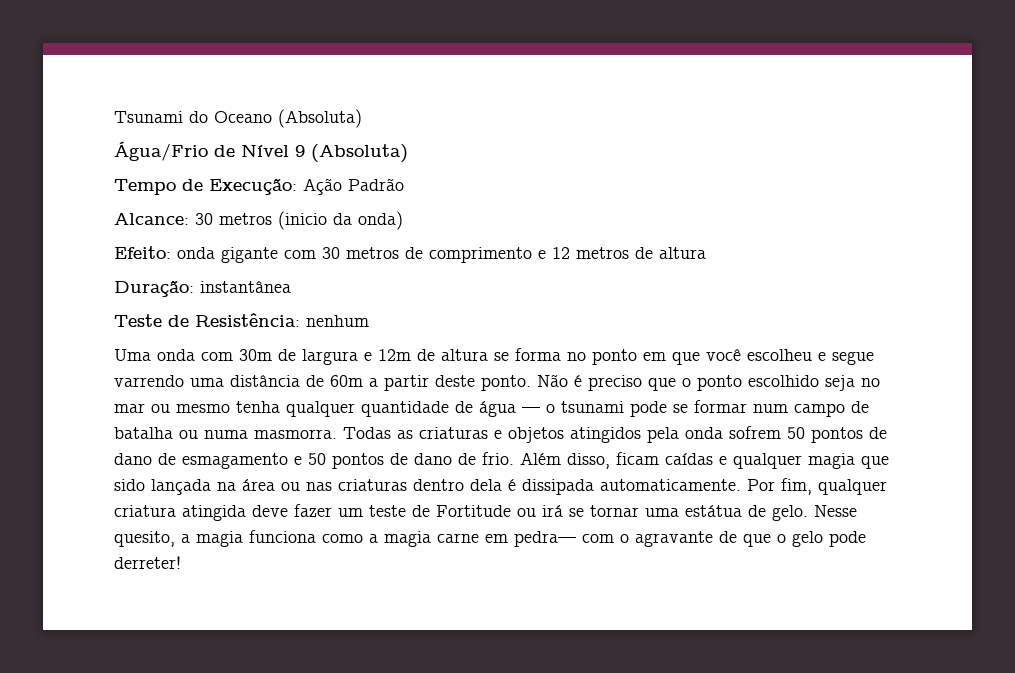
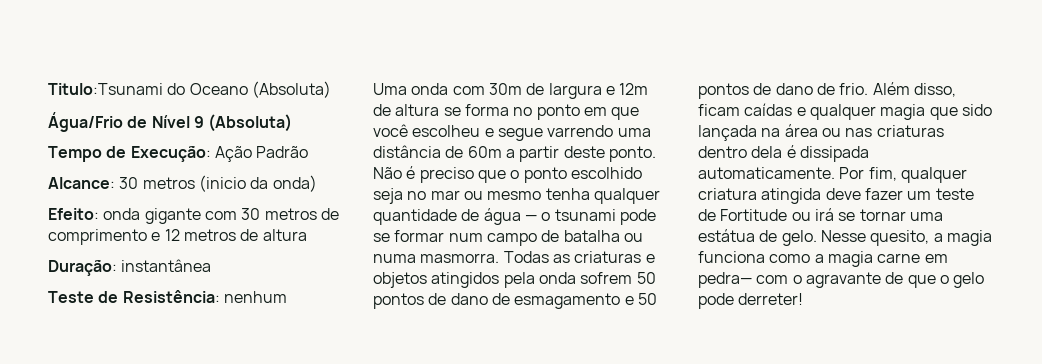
[114,111,183,123] Tsunami -> [48,83,163,95] Titulo:Tsunami

